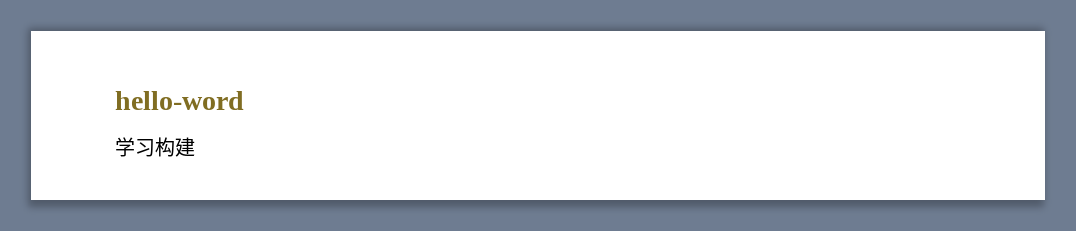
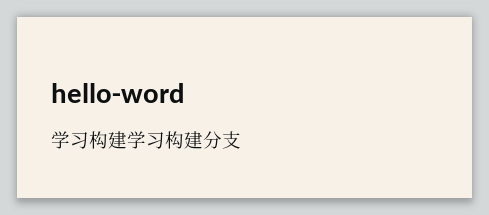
(195, 147) none -> [127,131,241,149] 学习构建分支

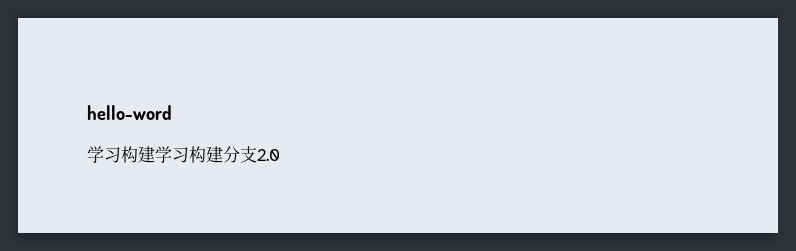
(241, 140) none -> [257,149,280,161] 2.0

